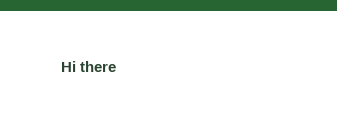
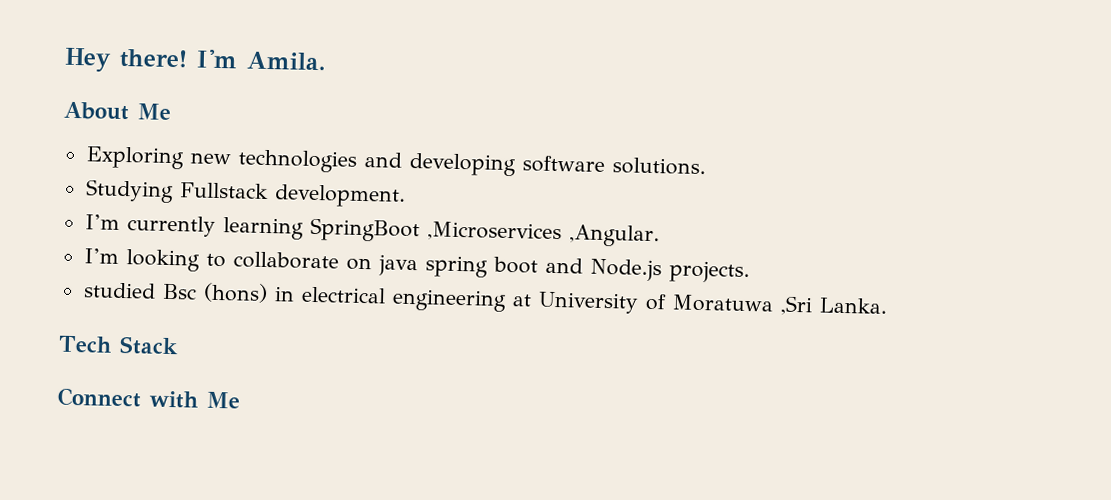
[61,61,117,72] Hi there -> [64,47,327,73] [63,101,171,121] [85,146,706,177] [84,179,406,208] [84,214,660,248] [83,248,750,284] [82,282,888,316] [58,335,179,356] [57,387,240,409] Hey there! I'm Amila. // About Me // Exploring new technologies and developing software solutions. // Studying Fullstack development. // I’m currently learning SpringBoot ,Microservices ,Angular. // I’m looking to collaborate on java spring boot and Node.js projects. // studied Bsc (hons) in electrical engineering at University of Moratuwa ,Sri Lanka. // Tech Stack // Connect with Me

